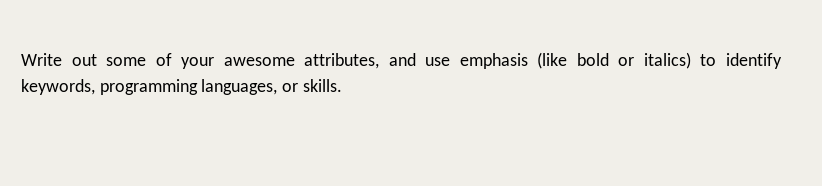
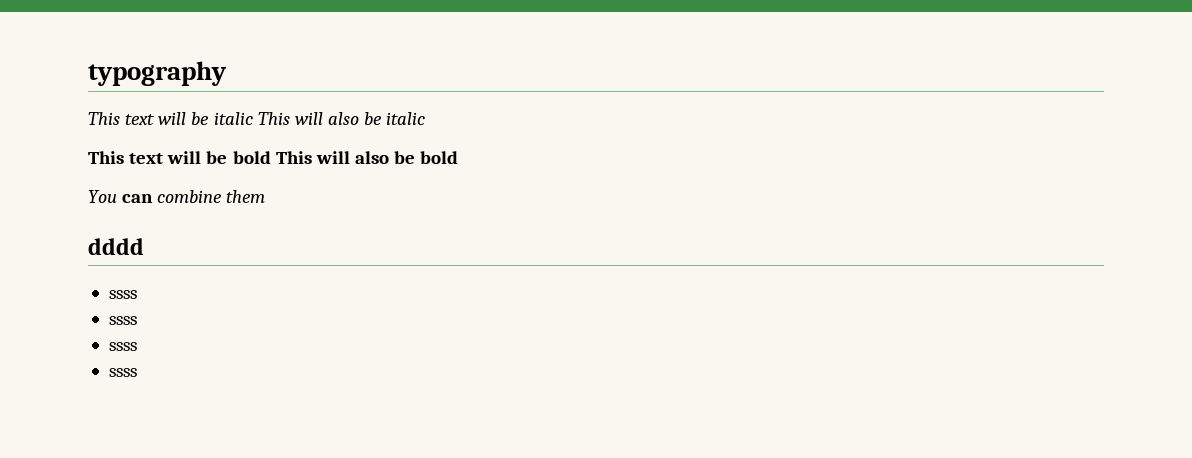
[21,52,782,69] [21,79,342,95] Write out some of your awesome attributes, and use emphasis (like bold or italics) to identify keywords, programming languages, or skills. -> [88,61,227,86] [88,112,426,125] [88,151,459,164] [88,190,266,203] [88,238,144,255] [108,290,137,299] [108,316,137,325] [108,342,137,351] [108,368,137,377] typography // This text will be italic This will also be italic // This text will be bold This will also be bold // You can combine them // dddd // ssss // ssss // ssss // ssss

